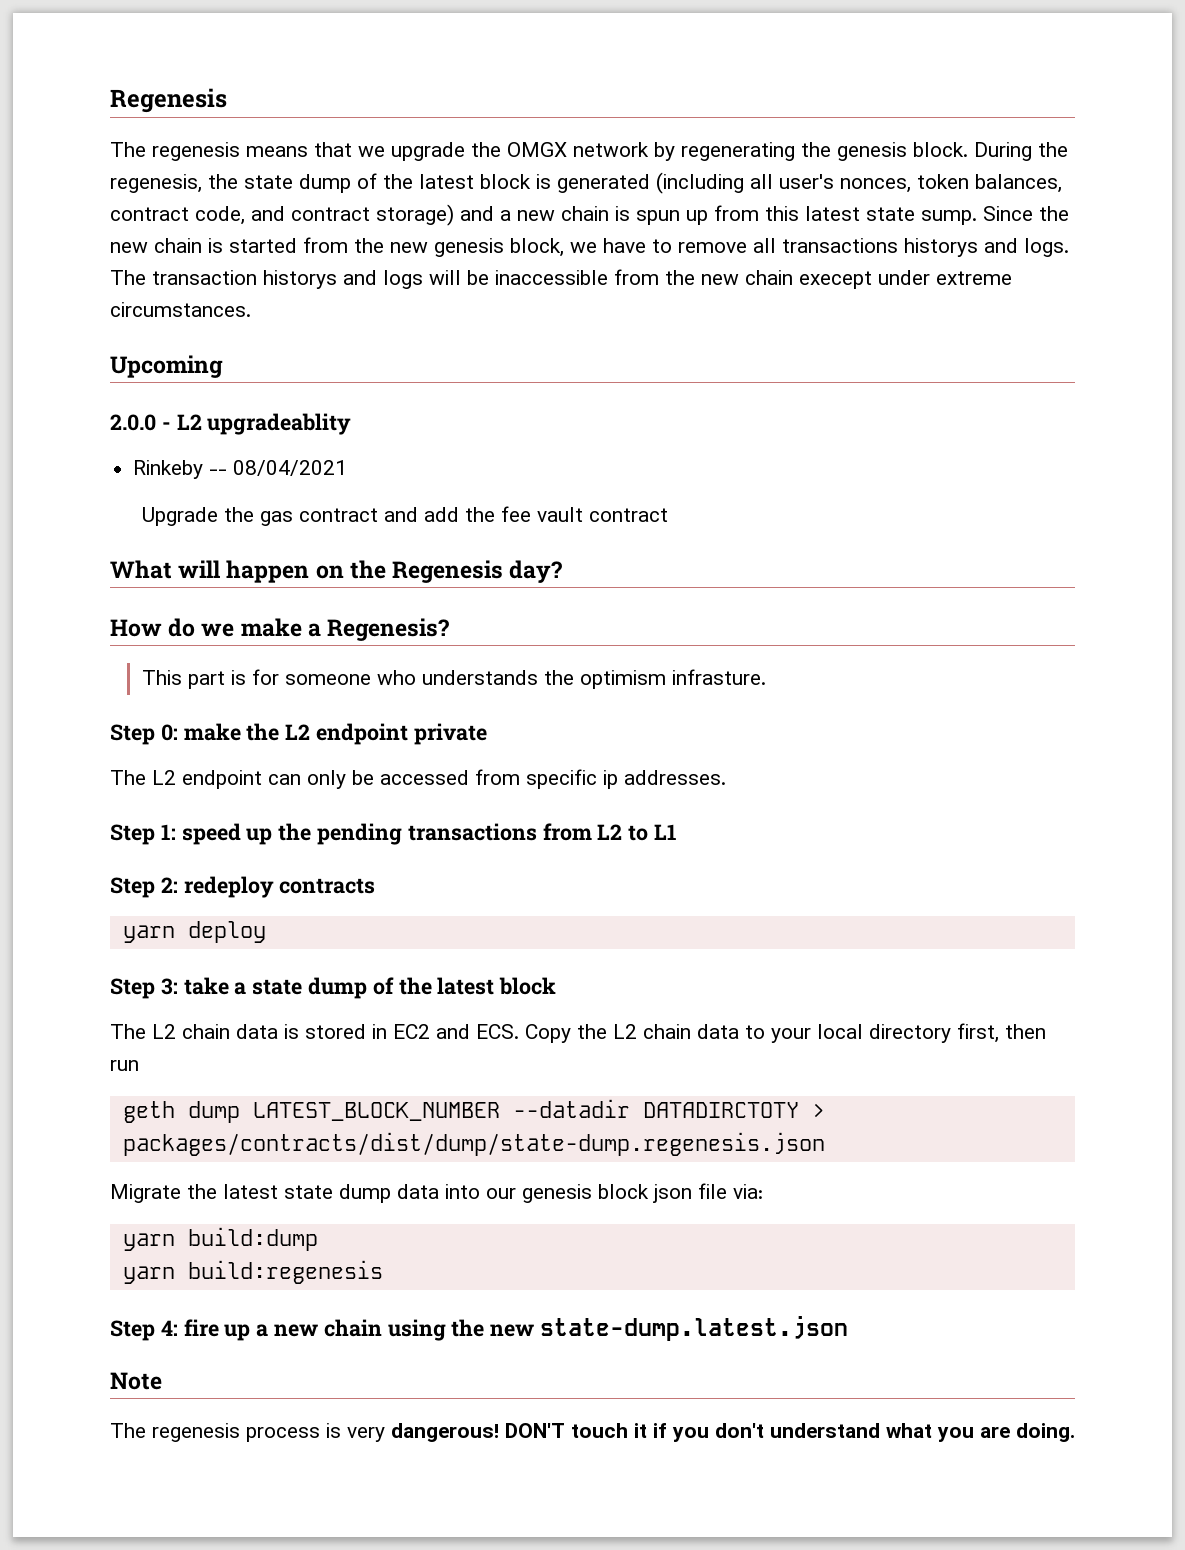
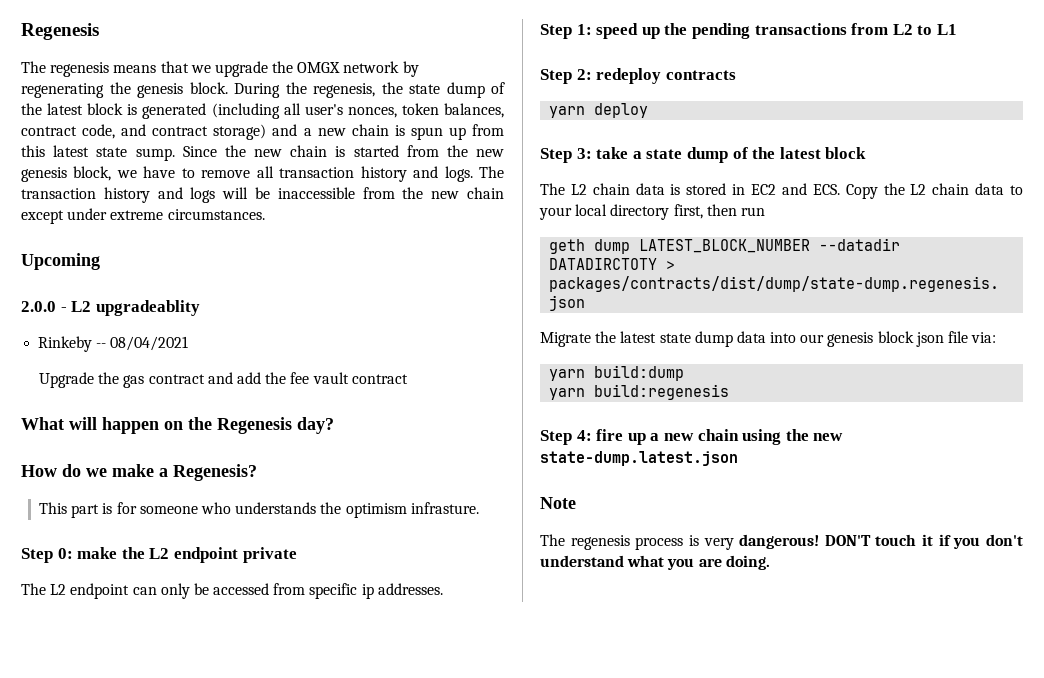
[782,238,978,257] transactions historys -> [279,166,407,182] transaction history
[263,270,337,289] historys -> [103,187,150,203] history
[799,271,872,289] execept -> [21,210,64,224] except

